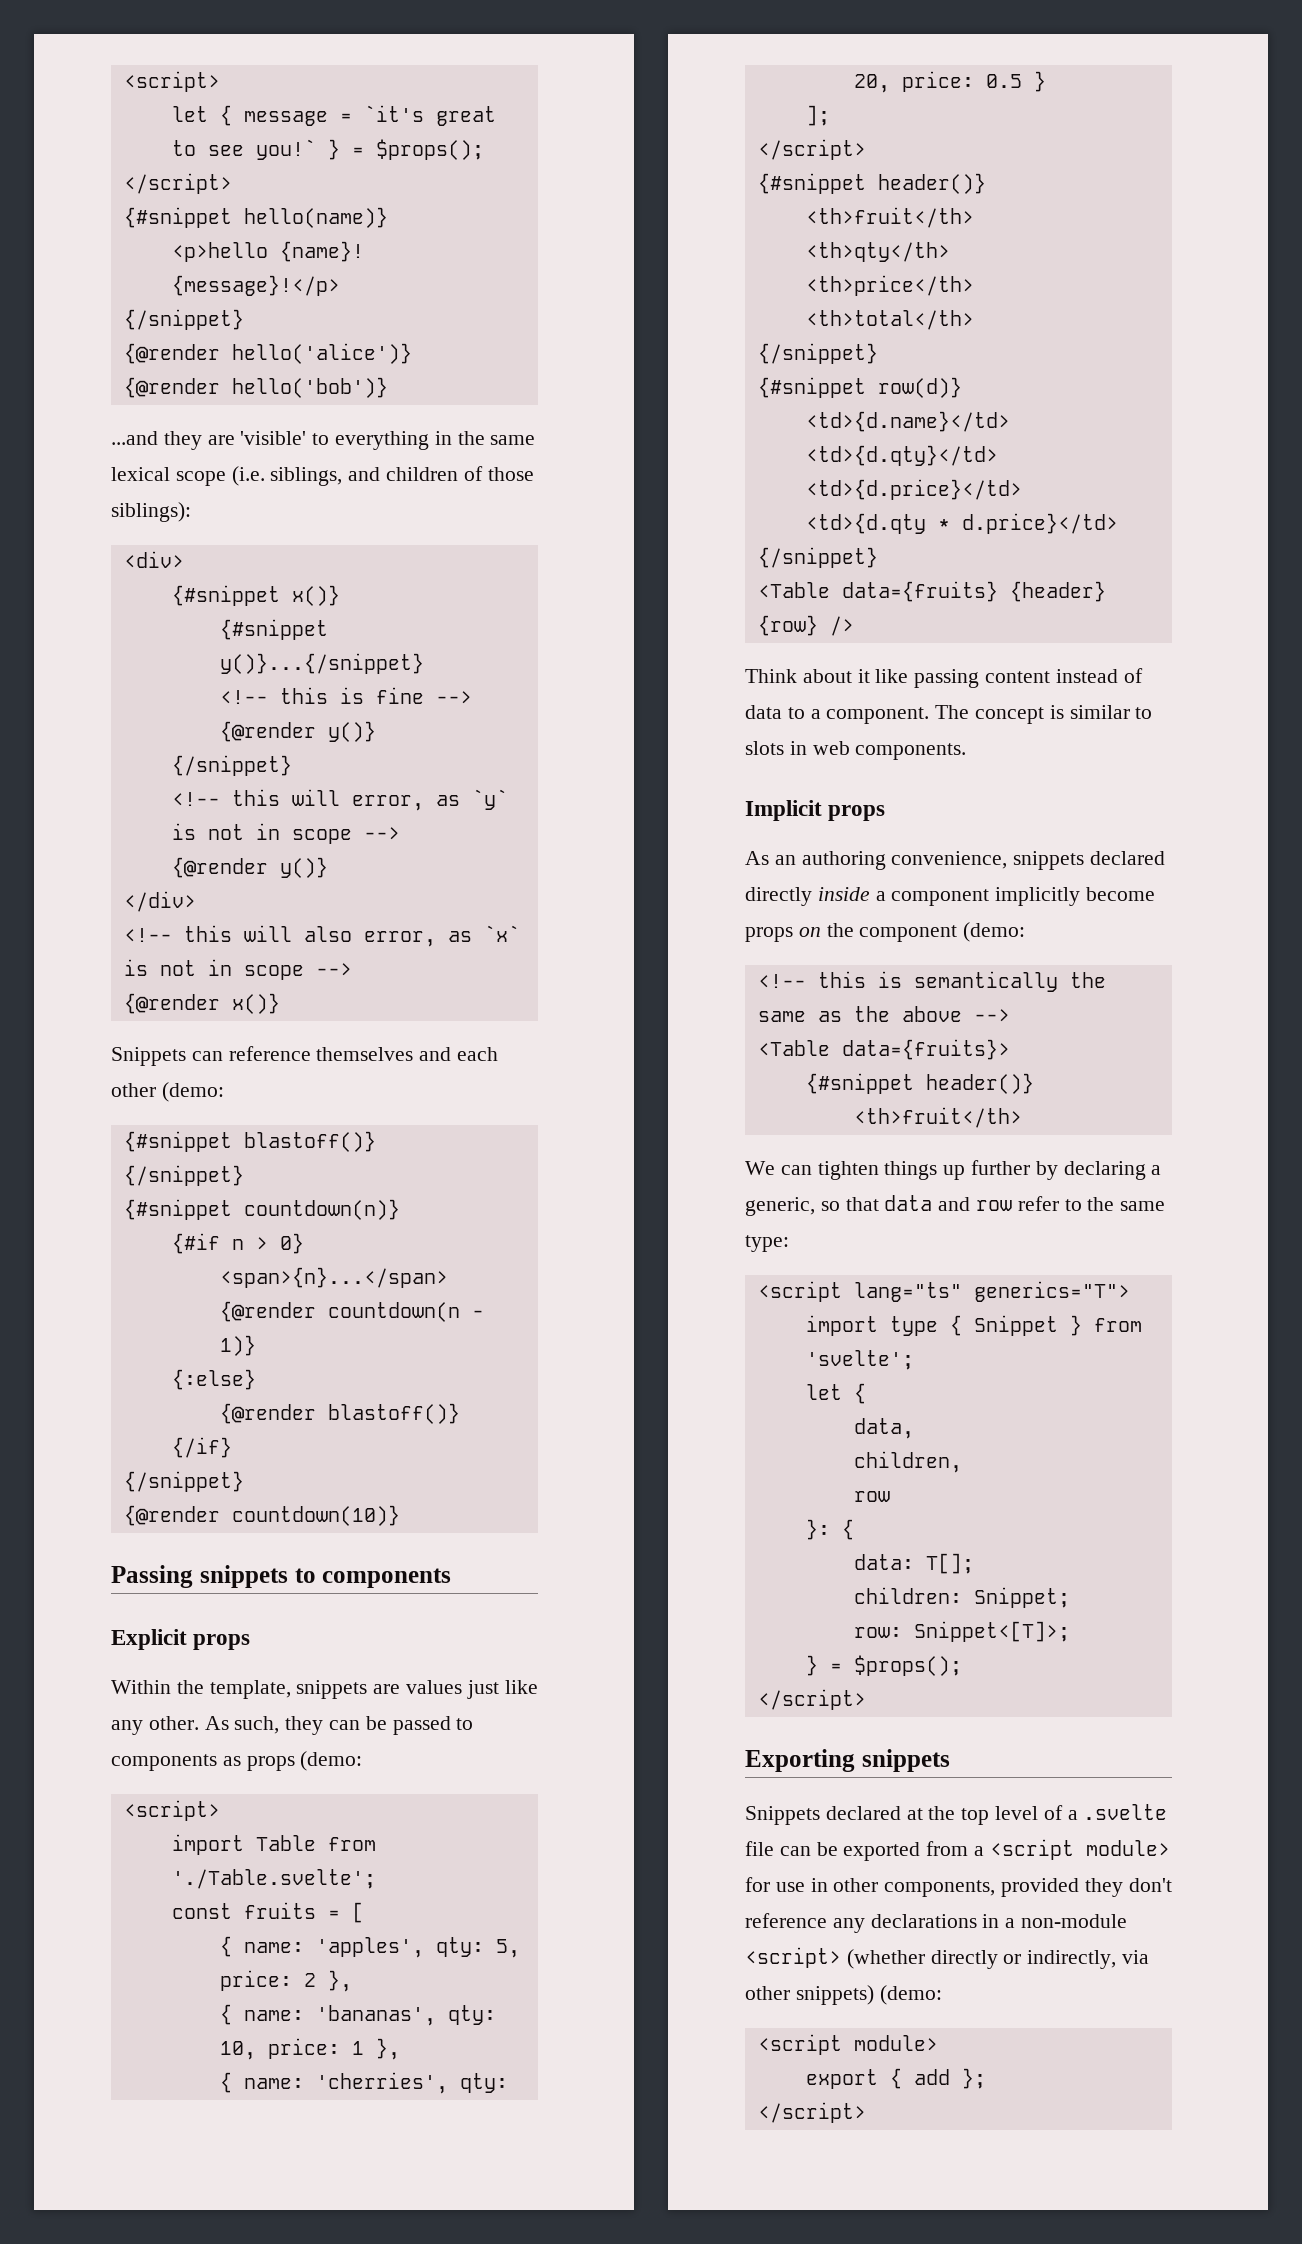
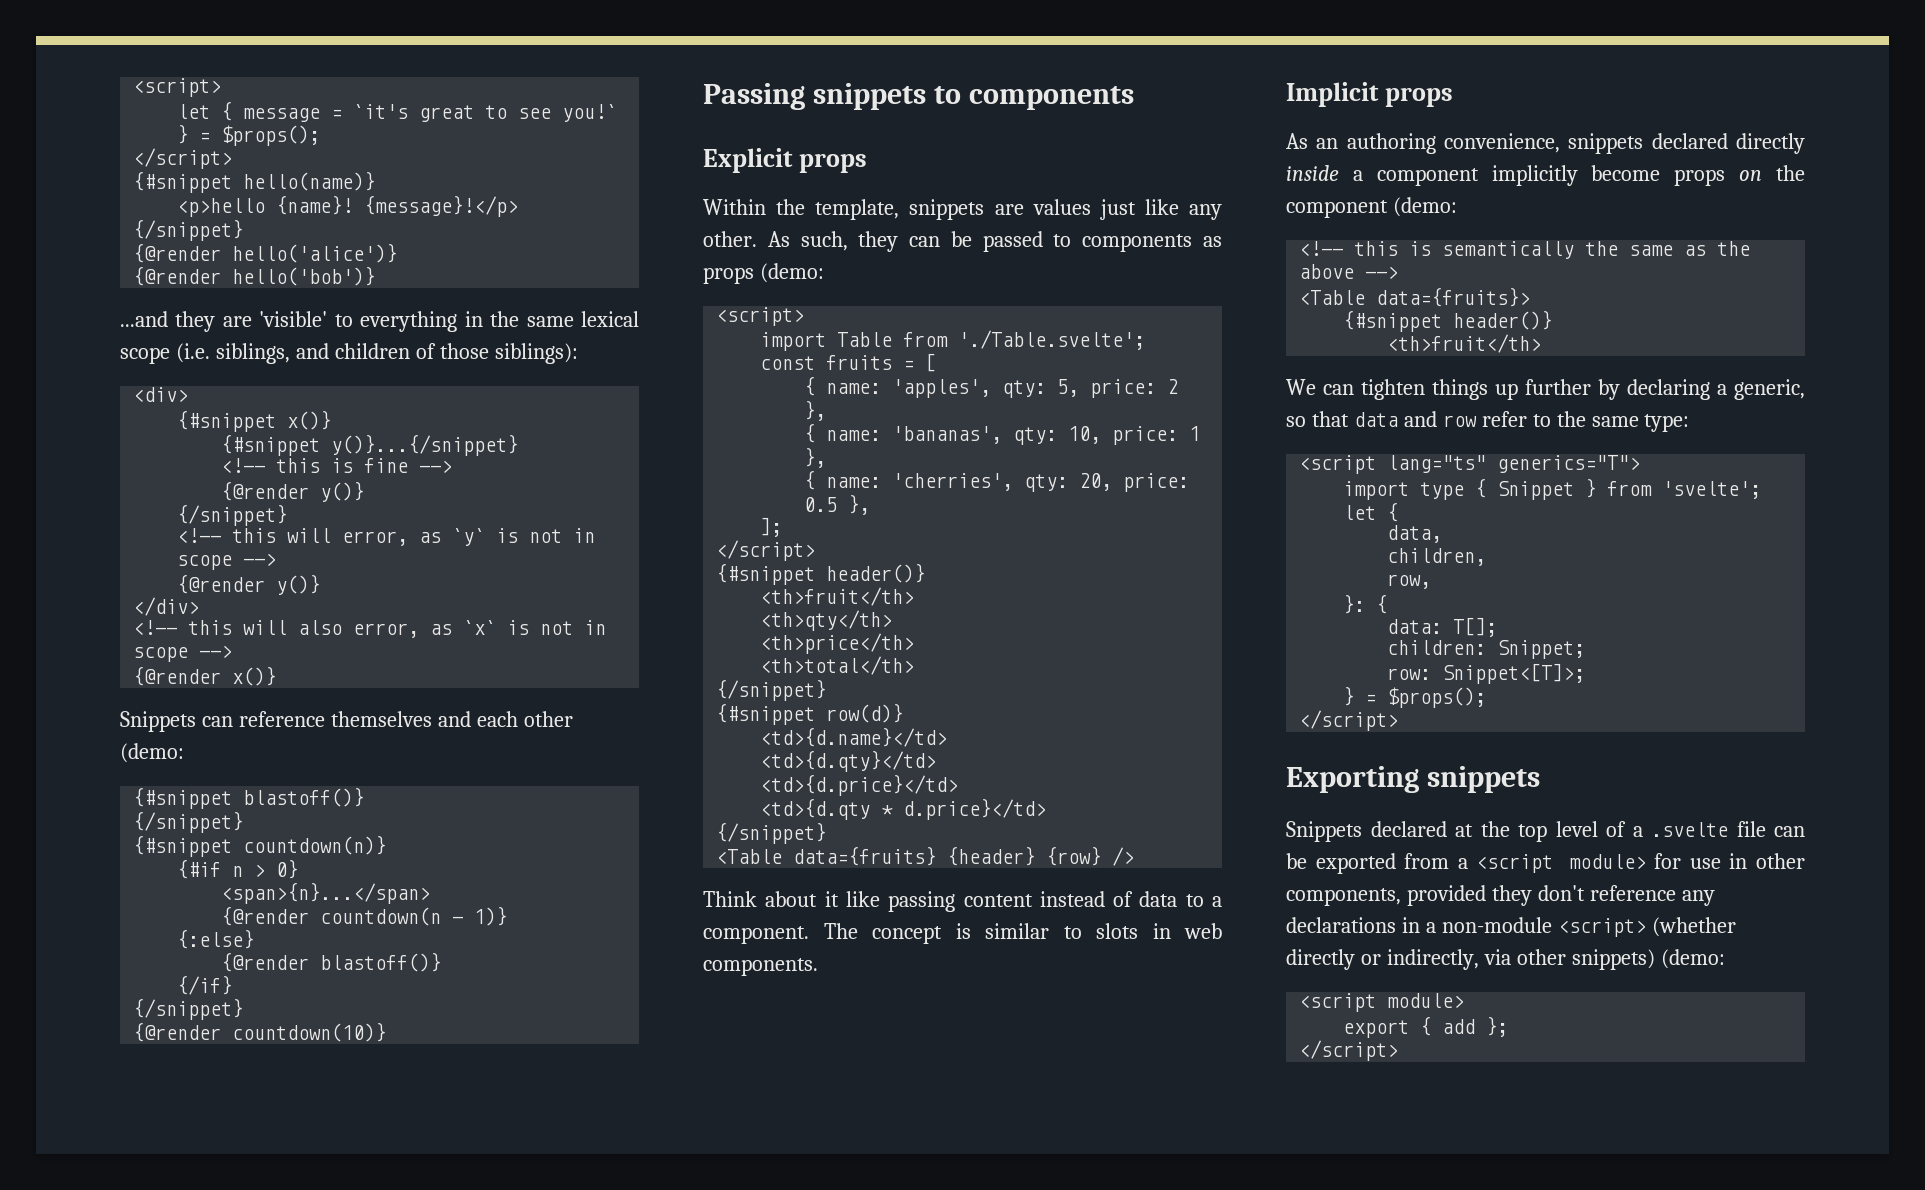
[1033,71,1046,92] } -> [848,494,871,515] },
[853,1491,890,1502] row -> [1387,574,1432,589] row,

